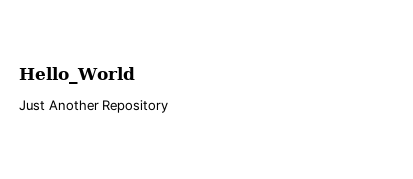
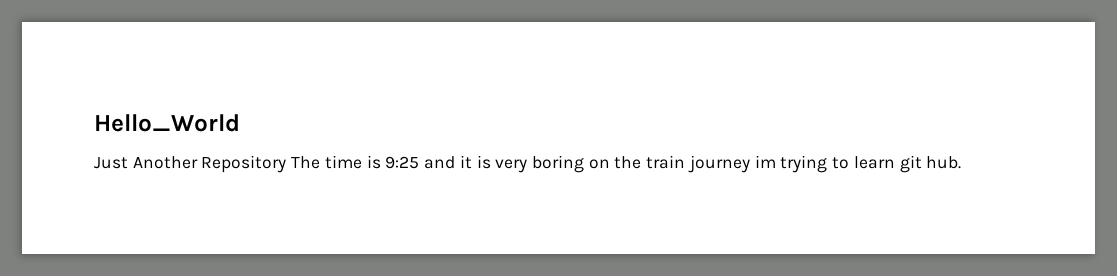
(169, 106) none -> [291,155,962,173] The time is 9:25 and it is very boring on the train journey im trying to learn git hub.

